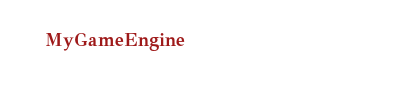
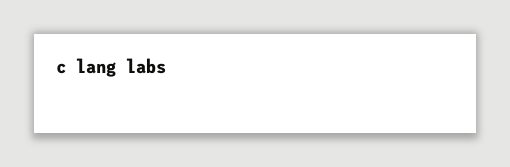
[45,32,185,51] MyGameEngine -> [56,58,166,77] c lang labs

